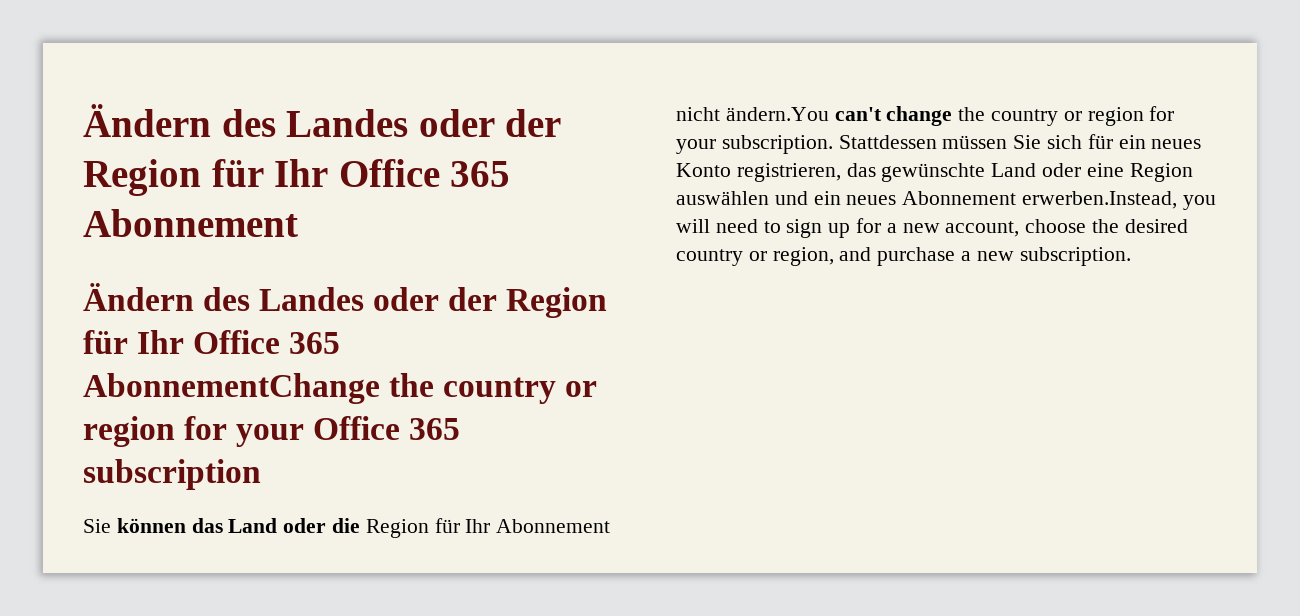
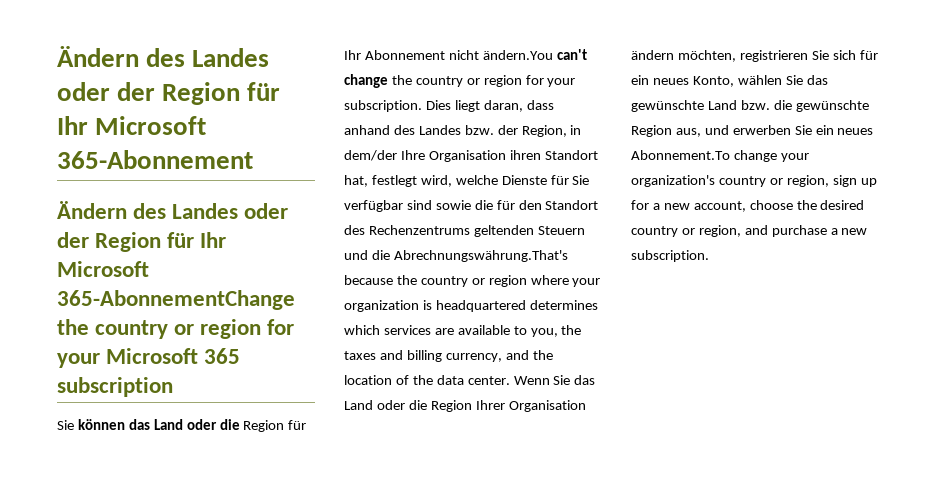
[83,104,562,137] [83,159,511,196] [83,209,298,237] [83,283,608,318] [83,330,341,354] [83,373,598,404] [83,416,401,447] Ändern des Landes oder der Region für Ihr Office 365 Abonnement // Ändern des Landes oder der Region für Ihr Office 365 AbonnementChange the country or region for your Office -> [57,46,270,67] [57,82,281,105] [57,116,207,135] [57,150,253,169] [57,201,289,219] [57,232,227,252] [57,261,149,277] [57,290,295,310] [57,319,295,339] [57,348,199,368] Ändern des Landes oder der Region für Ihr Microsoft 365-Abonnement // Ändern des Landes oder der Region für Ihr Microsoft 365-AbonnementChange the country or region for your Microsoft
[838,135,1008,149] Stattdessen müssen -> [425,100,554,112] [344,125,582,137] [344,150,598,162] [344,175,590,187] [344,200,599,212] [344,225,585,237] [344,250,568,262] [344,275,601,287] [344,300,598,312] [344,325,582,337] [344,350,553,362] [344,375,596,385] [344,400,586,412] [631,50,808,62] Dies liegt daran, dass anhand des Landes bzw. der Region, in dem/der Ihre Organisation ihren Standort hat, festlegt wird, welche Dienste für Sie verfügbar sind sowie die für den Standort des Rechenzentrums geltenden Steuern und die Abrechnungswährung.That's because the country or region where your organization is headquartered determines which services are available to you, the taxes and billing currency, and the location of the data center. Wenn Sie das Land oder die Region Ihrer Organisation ändern möchten, registrieren
[676,163,1193,182] [676,191,1216,210] [676,219,781,233] Konto registrieren, das gewünschte Land oder eine Region auswählen und ein neues Abonnement erwerben.Instead, you will need to -> [692,75,828,87] [631,100,869,112] [631,125,874,137] [631,150,809,162] [631,175,829,187] Konto, wählen Sie das gewünschte Land bzw. die gewünschte Region aus, und erwerben Sie ein neues Abonnement.To change your organization's country or region,

